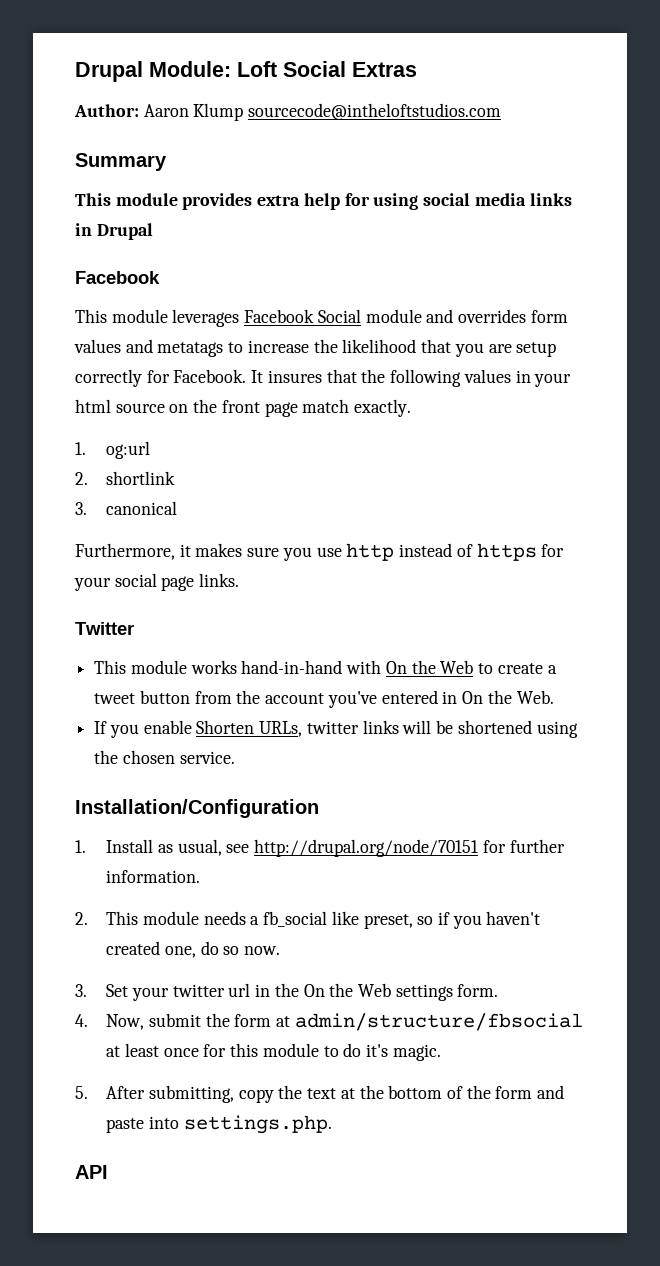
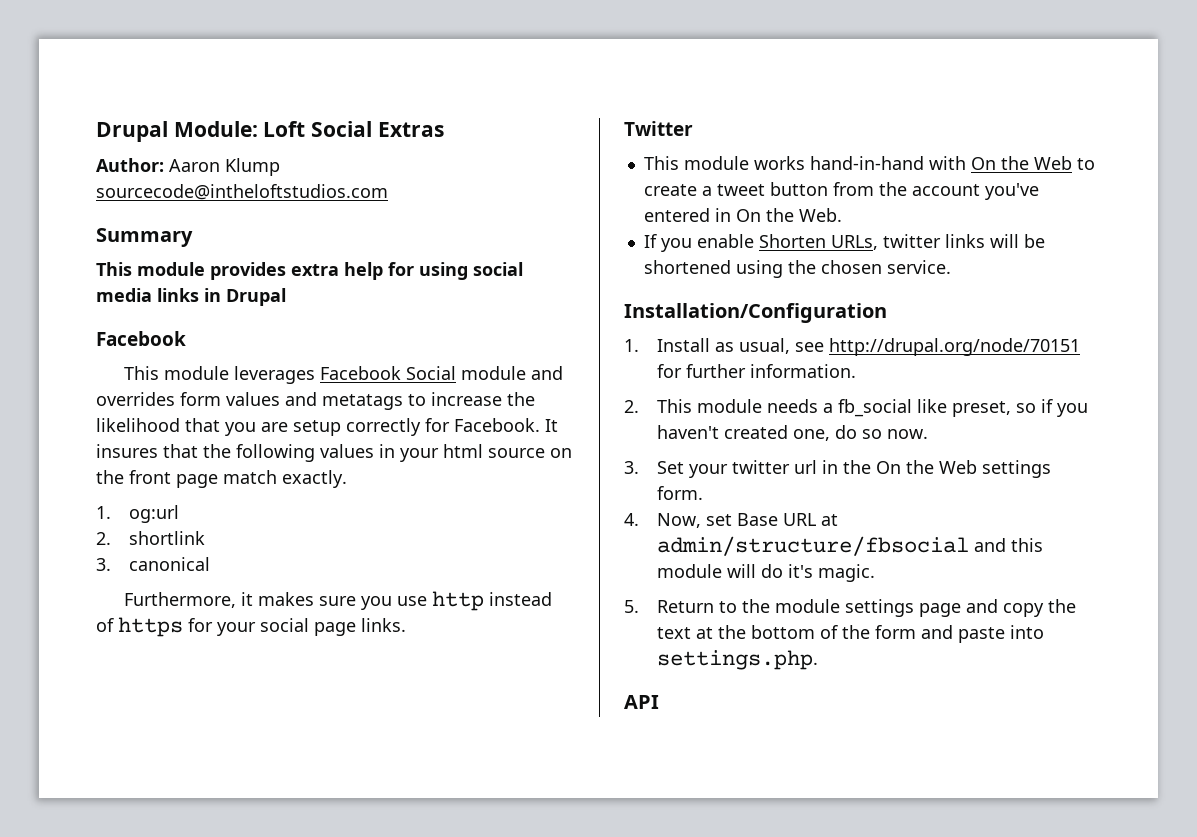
[148,1013,583,1031] [106,1043,227,1057] submit the form at admin/structure/fbsocial at least once for -> [705,513,838,526] [656,536,1006,556] set Base URL at admin/structure/fbsocial and
[323,1046,339,1057] to -> [726,564,756,578] will
[106,1085,234,1103] After submitting, -> [656,599,998,617] Return to the module settings page and

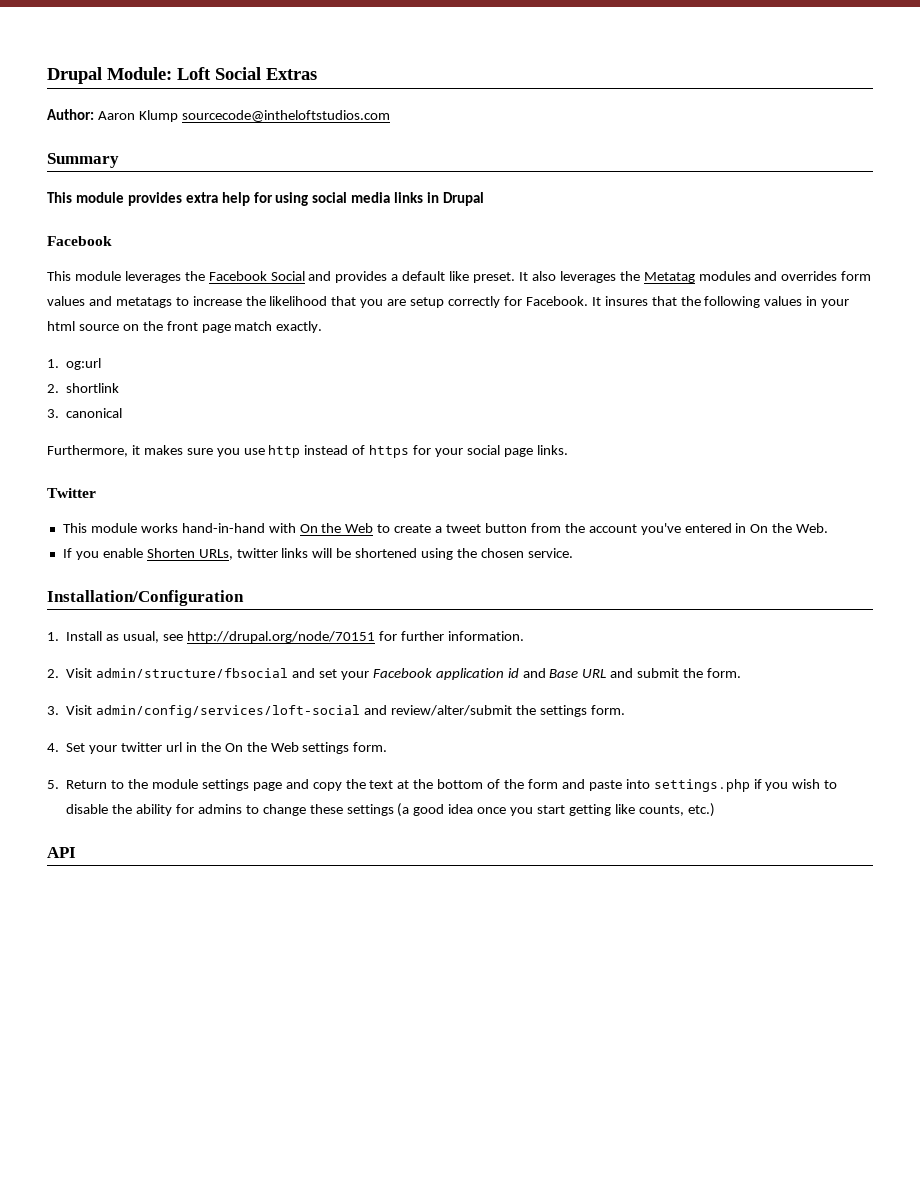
(315, 375) none -> [184,271,205,281] the
[460,366,526,380] module -> [308,271,751,283] and provides a default like preset. It also leverages the Metatag modules
[656,399,1088,417] [656,425,928,441] [624,461,639,474] This module needs a fb_social like preset, so if you haven't created one, do so now. // 3. -> [66,668,742,680] [47,705,625,718] [47,743,59,752] Visit admin/structure/fbsocial and set your Facebook application id and Base URL and submit the form. // 3. Visit admin/config/services/loft-social and review/alter/submit the settings form. // 4.
[624,513,838,528] [656,536,1043,556] [656,564,875,582] // 4. Now, set Base URL at admin/structure/fbsocial and this module will do it's magic. -> (388, 747) none
[656,650,818,670] settings.php. -> [653,779,838,792] [66,803,715,817] settings.php if you wish to disable the ability for admins to change these settings (a good idea once you start getting like counts, etc.)

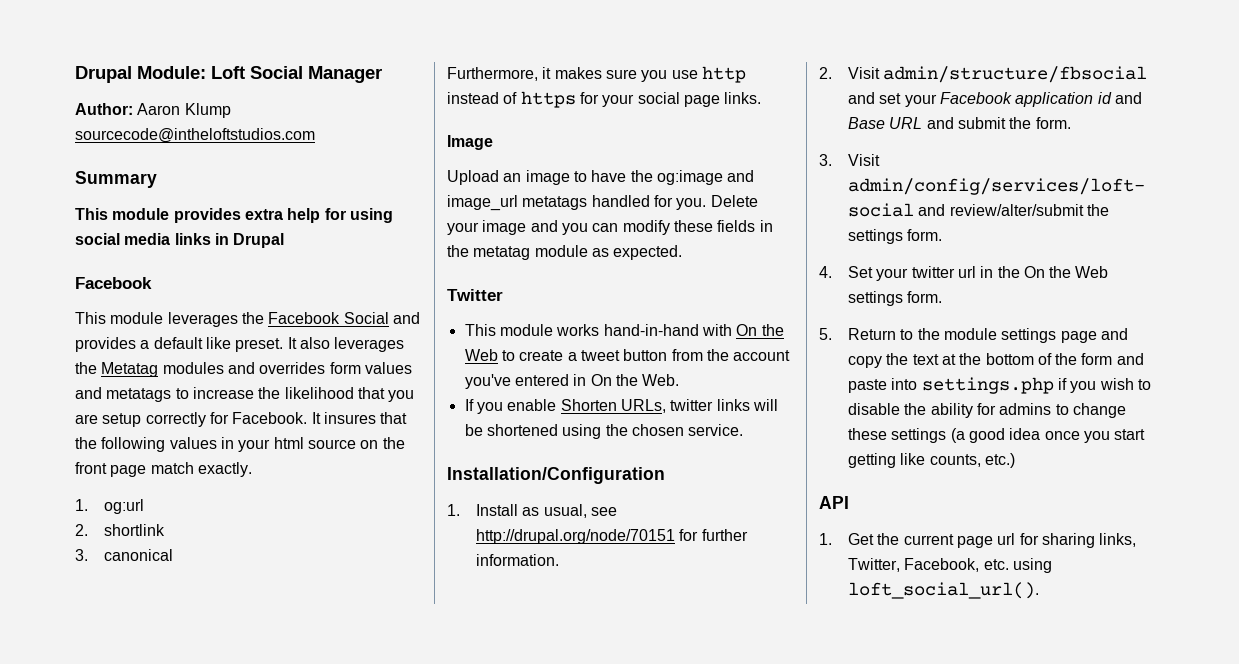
[266,68,317,80] Extras -> [308,66,382,83] Manager
(568, 450) none -> [447,135,493,150] [447,170,755,185] [447,195,758,211] [447,220,773,235] [447,245,683,260] // Image // Upload an image to have the og:image and image_url metatags handled for you. Delete your image and you can modify these fields in the metatag module as expected.
(76, 852) none -> [819,533,1137,548] [847,558,1052,573] [847,582,1039,599] // 1. Get the current page url for sharing links, Twitter, Facebook, etc. using loft_social_url().

